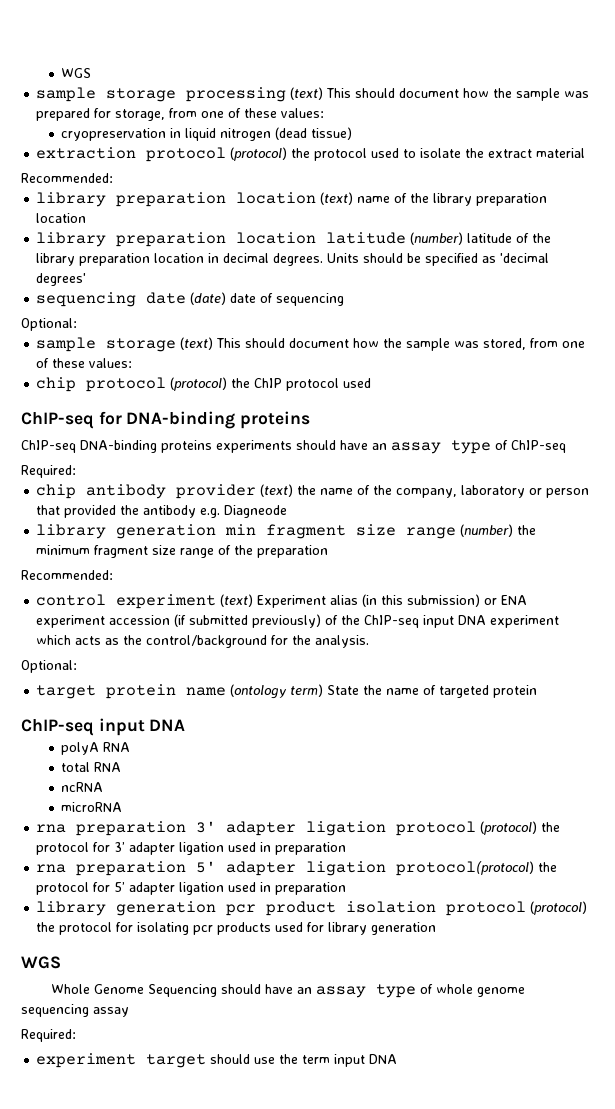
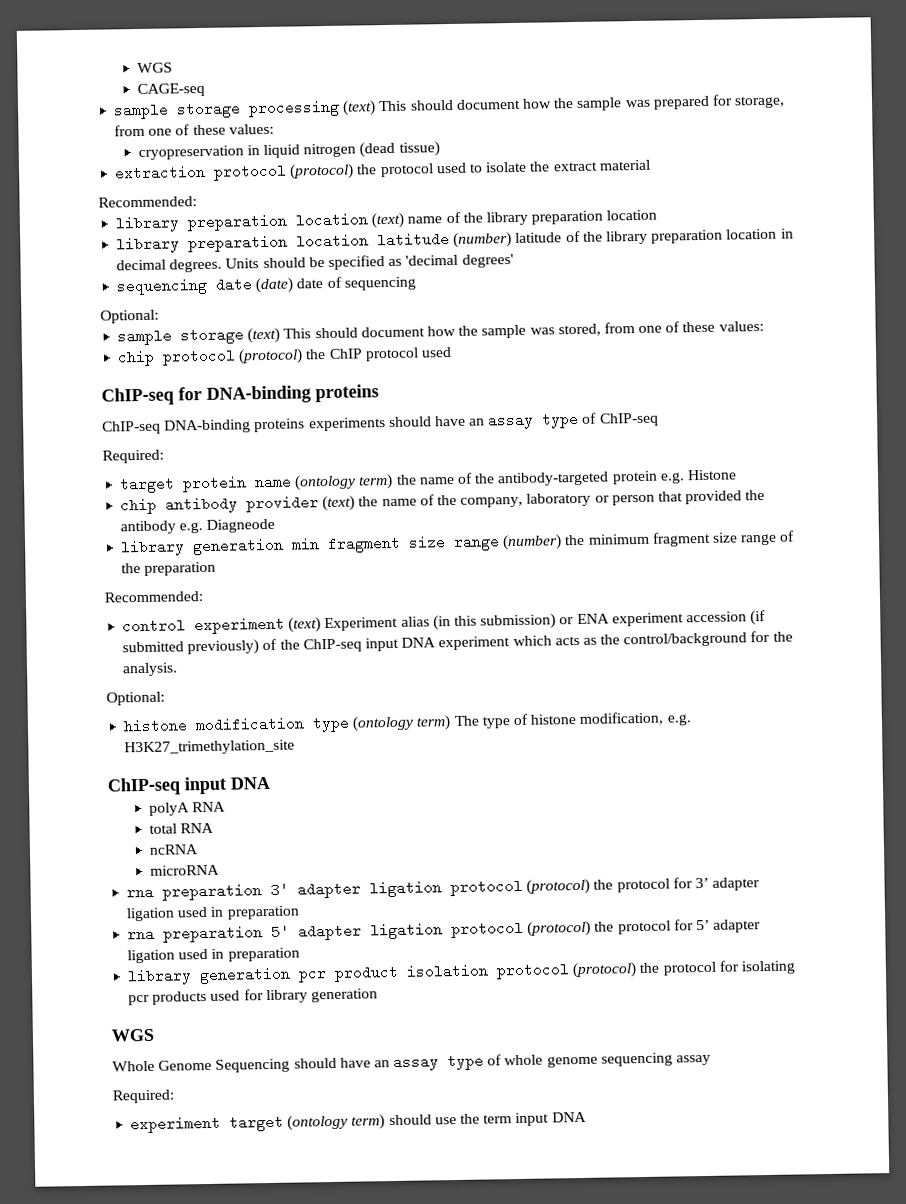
[61,68,92,78] WGS -> [136,62,173,74] [136,82,205,98] WGS // CAGE-seq
(76, 471) none -> [119,469,737,494] // target protein name (ontology term) the name of the antibody-targeted protein e.g. Histone
[36,684,538,699] target protein name (ontology term) State the name of targeted protein -> [123,711,692,734] [124,739,296,756] histone modification type (ontology term) The type of histone modification, e.g. H3K27_trimethylation_site
[396,861,535,876] protocol(protocol) -> [451,920,592,939] protocol (protocol)
(207, 1061) none -> [287,1114,386,1131] (ontology term)

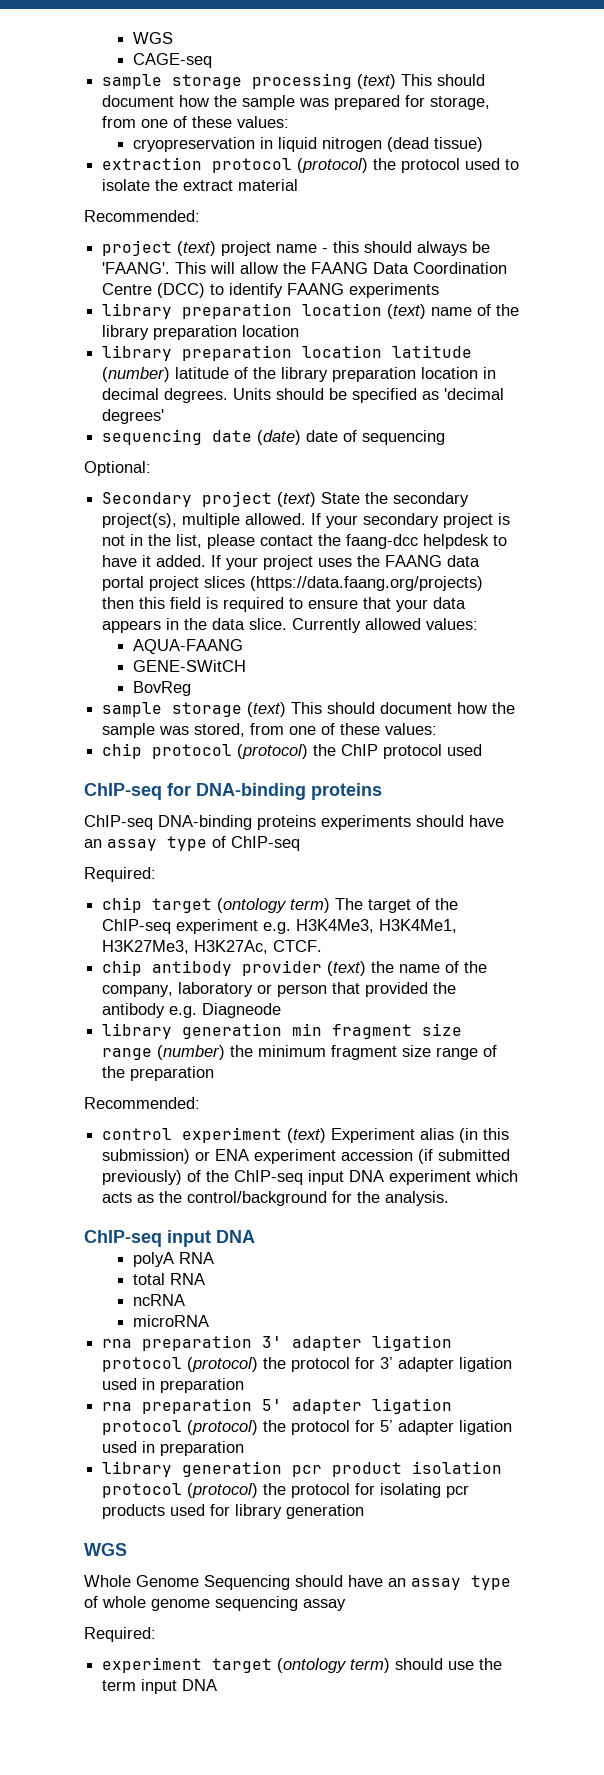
(197, 202) none -> [102,240,491,256] [102,262,508,274] [102,283,440,298] // project (text) project name - this should always be 'FAANG'. This will allow the FAANG Data Coordination Centre (DCC) to identify FAANG experiments
(159, 316) none -> [102,491,470,507] [102,513,511,528] [102,534,508,549] [102,555,481,570] [102,576,484,591] [102,597,467,612] [102,618,479,633] [132,639,243,654] [132,660,246,672] [132,681,191,696] // Secondary project (text) State the secondary project(s), multiple allowed. If your secondary project is not in the list, please contact the faang-dcc helpdesk to have it added. If your project uses the FAANG data portal project slices (https://data.faang.org/projects) then this field is required to ensure that your data appears in the data slice. Currently allowed values: // AQUA-FAANG // GENE-SWitCH // BovReg
[119,469,737,494] target protein name (ontology term) the name of the antibody-targeted protein e.g. Histone -> [102,897,459,913] [102,919,458,934] [102,940,323,954] chip target (ontology term) The target of the ChIP-seq experiment e.g. H3K4Me3, H3K4Me1, H3K27Me3, H3K27Ac, CTCF.
[106,691,165,706] [123,711,692,734] [124,739,296,756] // Optional: // histone modification type (ontology term) The type of histone modification, e.g. H3K27_trimethylation_site -> (450, 1198) none

